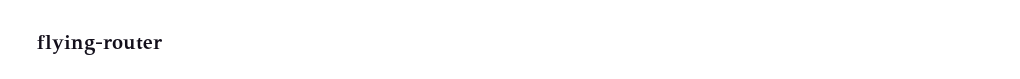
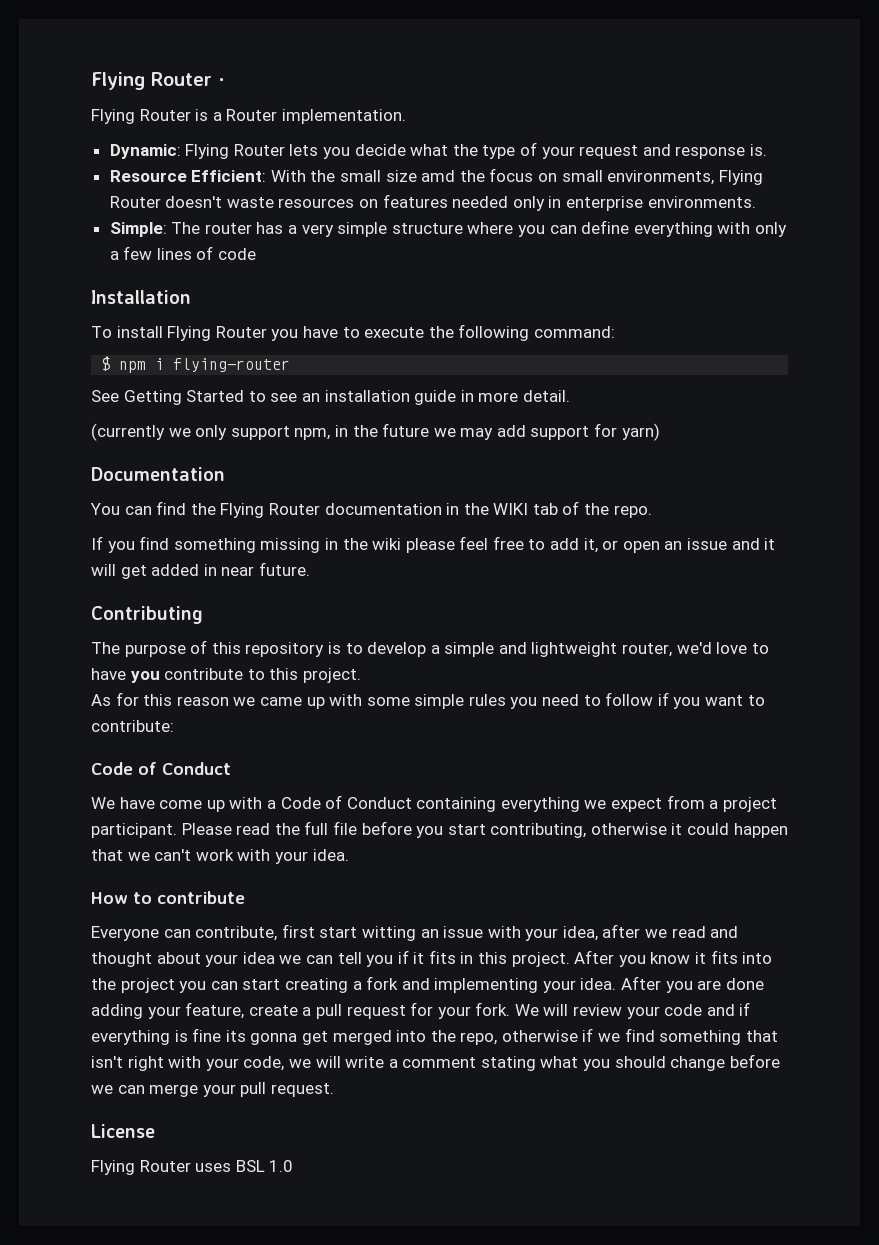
[37,35,163,55] flying-router -> [91,72,224,90] [91,109,406,124] [109,142,767,159] [109,168,763,185] [109,194,756,211] [109,220,787,237] [109,246,257,260] [91,290,191,304] [91,324,615,341] [101,356,291,373] [91,390,570,405] [91,423,660,441] [91,467,225,481] [90,501,652,518] [91,536,776,553] [91,562,310,579] [91,606,203,624] [91,640,769,657] [91,668,361,683] [91,692,765,709] [91,720,174,732] [91,762,231,775] [91,795,777,812] [91,821,788,838] [91,849,349,864] [91,891,245,904] [91,924,739,941] [91,950,773,967] [91,976,764,993] [91,1002,751,1019] [91,1028,778,1045] [91,1054,780,1071] [91,1082,334,1097] [91,1124,155,1138] [91,1160,294,1175] Flying Router · // Flying Router is a Router implementation. // Dynamic: Flying Router lets you decide what the type of your request and response is. // Resource Efficient: With the small size amd the focus on small environments, Flying Router doesn't waste resources on features needed only in enterprise environments. // Simple: The router has a very simple structure where you can define everything with only a few lines of code // Installation // To install Flying Router you have to execute the following command: // $ npm i flying-router // See Getting Started to see an installation guide in more detail. // (currently we only support npm, in the future we may add support for yarn) // Documentation // You can find the Flying Router documentation in the WIKI tab of the repo. // If you find something missing in the wiki please feel free to add it, or open an issue and it will get added in near future. // Contributing // The purpose of this repository is to develop a simple and lightweight router, we'd love to have you contribute to this project. // As for this reason we came up with some simple rules you need to follow if you want to contribute: // Code of Conduct // We have come up with a Code of Conduct containing everything we expect from a project participant. Please read the full file before you start contributing, otherwise it could happen that we can't work with your idea. // How to contribute // Everyone can contribute, first start witting an issue with your idea, after we read and thought about your idea we can tell you if it fits in this project. After you know it fits into the project you can start creating a fork and implementing your idea. After you are done adding your feature, create a pull request for your fork. We will review your code and if everything is fine its gonna get merged into the repo, otherwise if we find something that isn't right with your code, we will write a comment stating what you should change before we can merge your pull request. // License // Flying Router uses BSL 1.0

